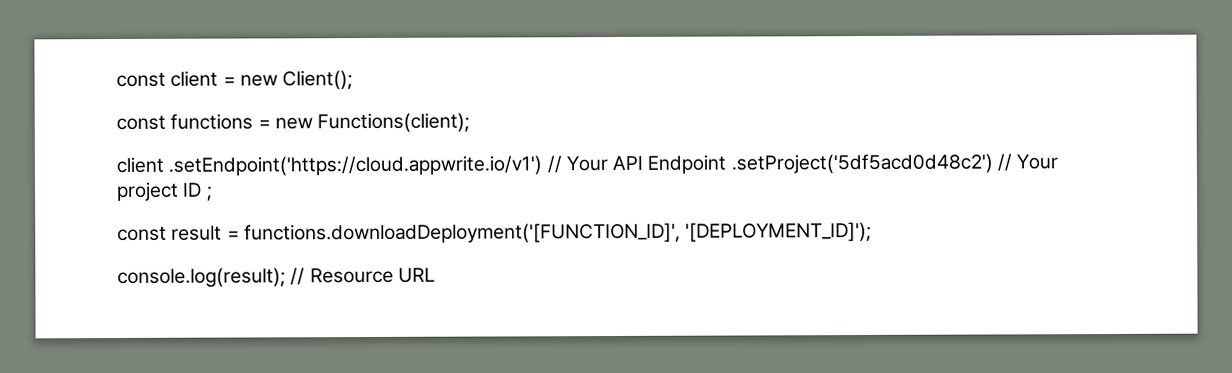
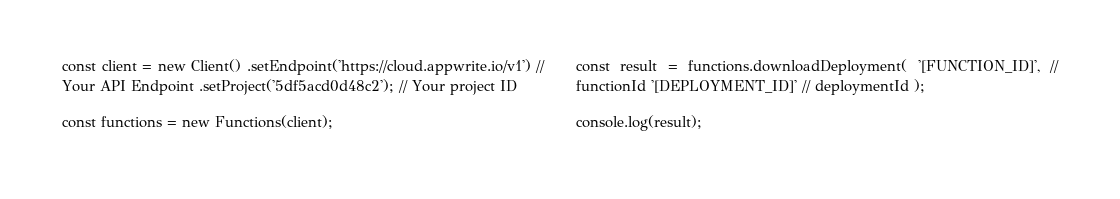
[282,70,354,90] Client(); -> [191,59,545,75] [62,79,517,95] Client() .setEndpoint('https://cloud.appwrite.io/v1') // Your API Endpoint .setProject('5df5acd0d48c2'); // Your project ID
[116,153,1059,176] [116,181,213,202] [117,221,873,244] [117,267,435,289] client .setEndpoint('https://cloud.appwrite.io/v1') // Your API Endpoint .setProject('5df5acd0d48c2') // Your project ID ; // const result = functions.downloadDeployment('[FUNCTION_ID]', '[DEPLOYMENT_ID]'); // console.log(result); // Resource URL -> [576,59,1059,75] [576,79,925,95] [576,115,702,131] const result = functions.downloadDeployment( '[FUNCTION_ID]', // functionId '[DEPLOYMENT_ID]' // deploymentId ); // console.log(result);

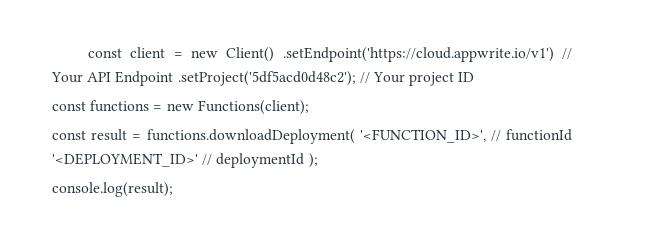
[917,60,1040,73] '[FUNCTION_ID]', -> [359,129,486,143] '<FUNCTION_ID>',
[651,80,797,93] '[DEPLOYMENT_ID]' -> [52,153,198,167] '<DEPLOYMENT_ID>'

